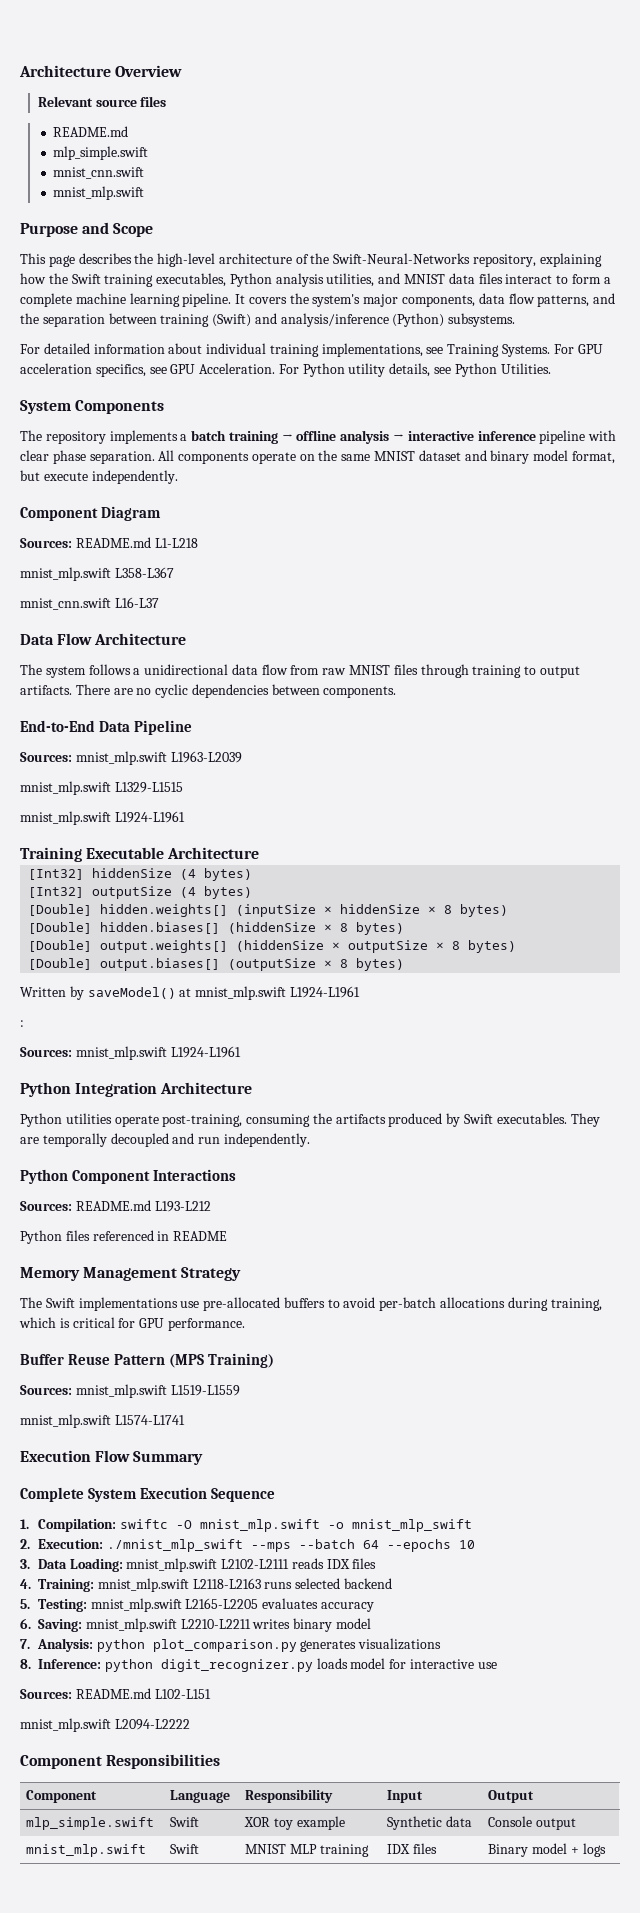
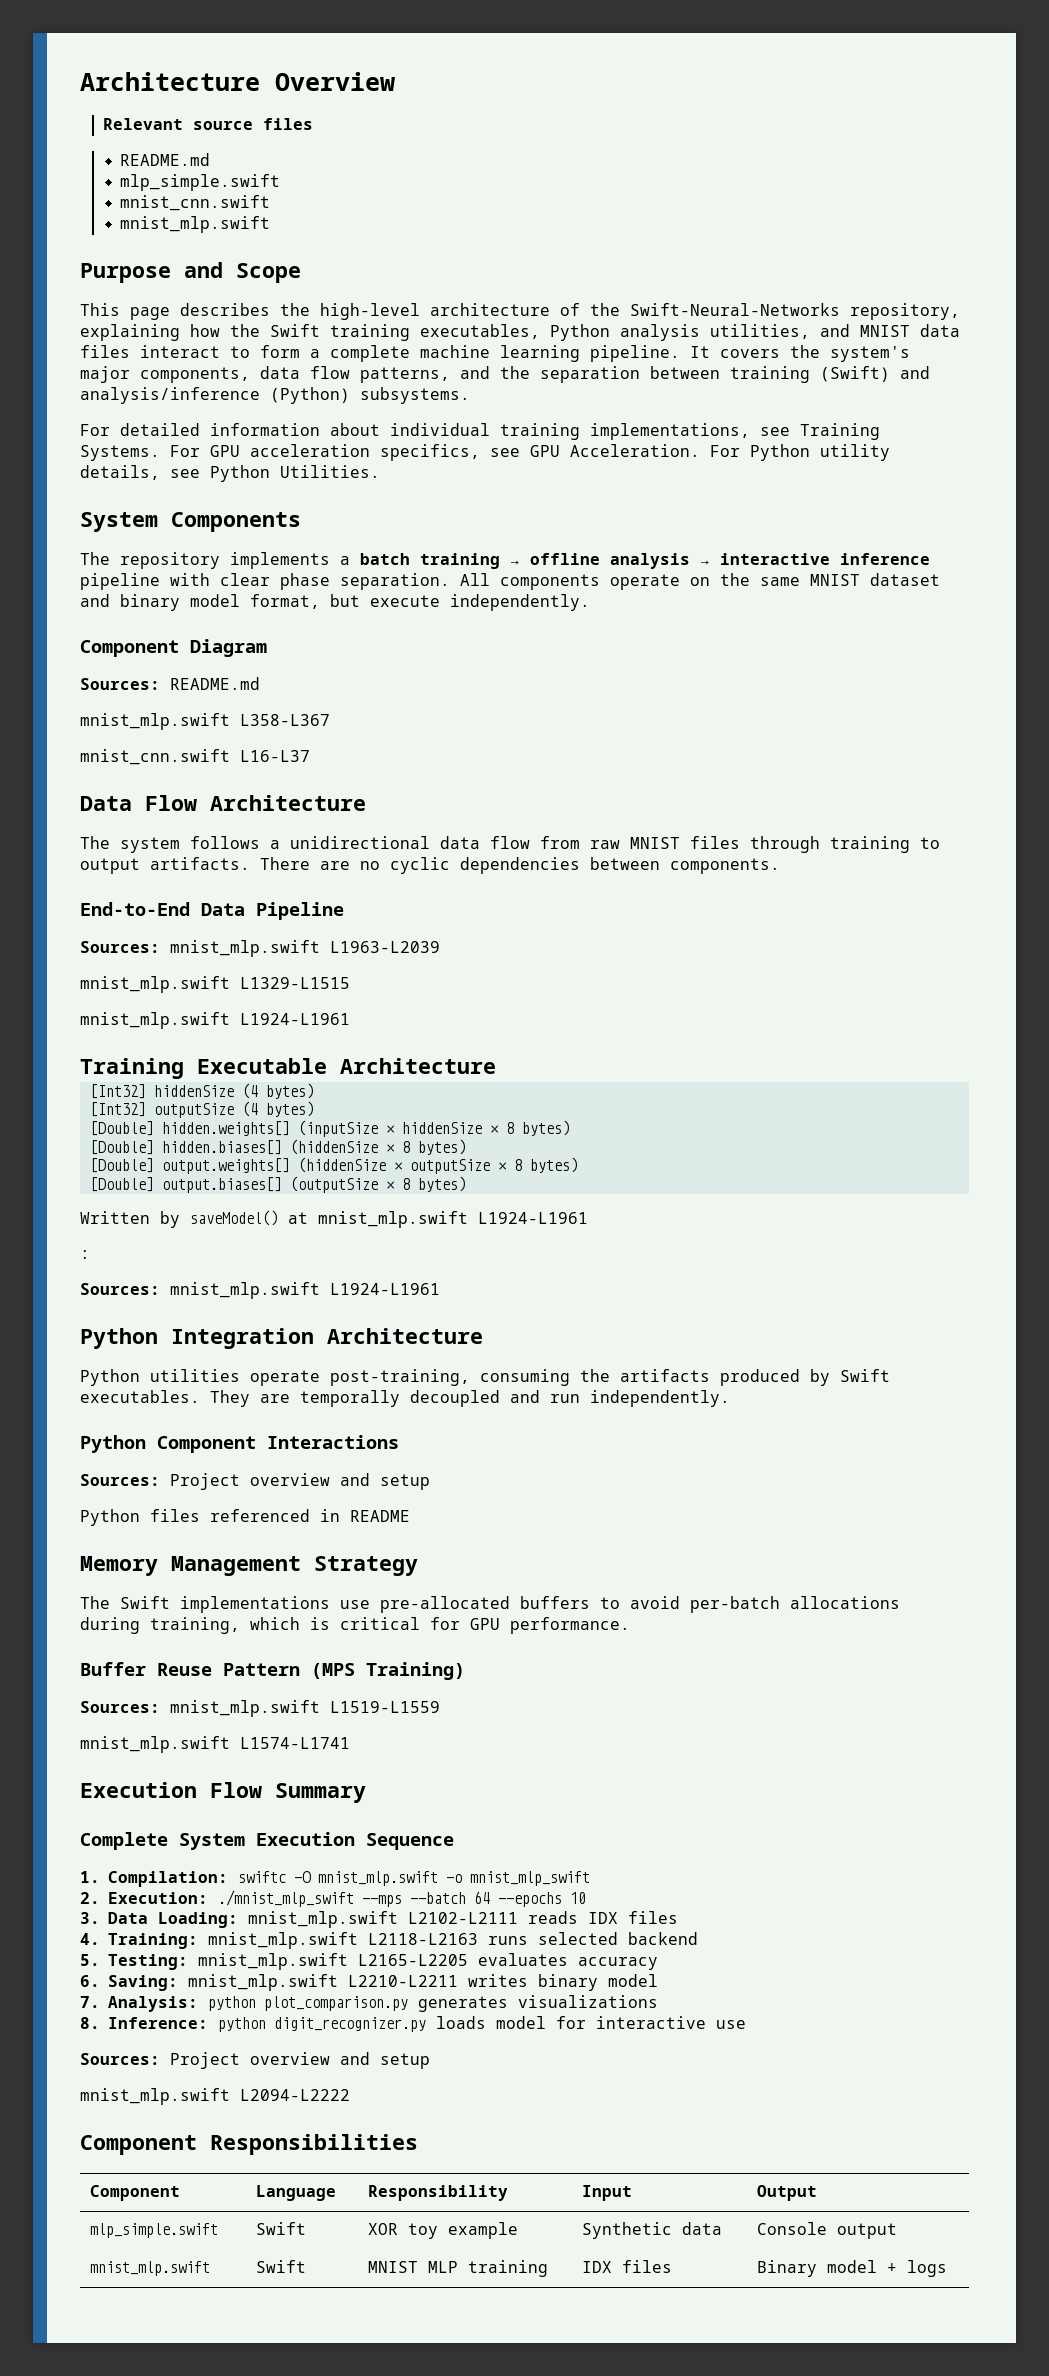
[154,538,198,548] L1-L218 -> (260, 683) none
[75,1200,211,1212] README.md L193-L212 -> [170,1473,430,1490] Project overview and setup
[75,1688,211,1699] README.md L102-L151 -> [170,2052,430,2069] Project overview and setup

